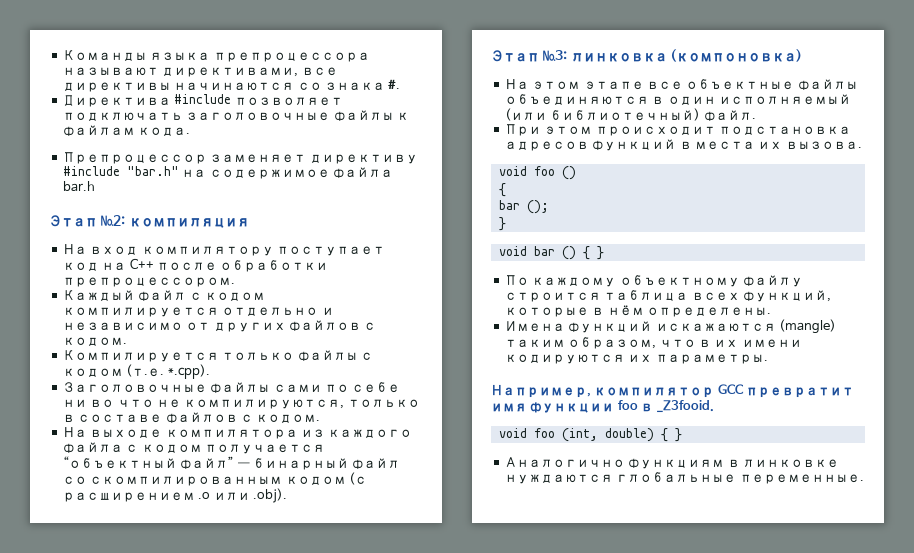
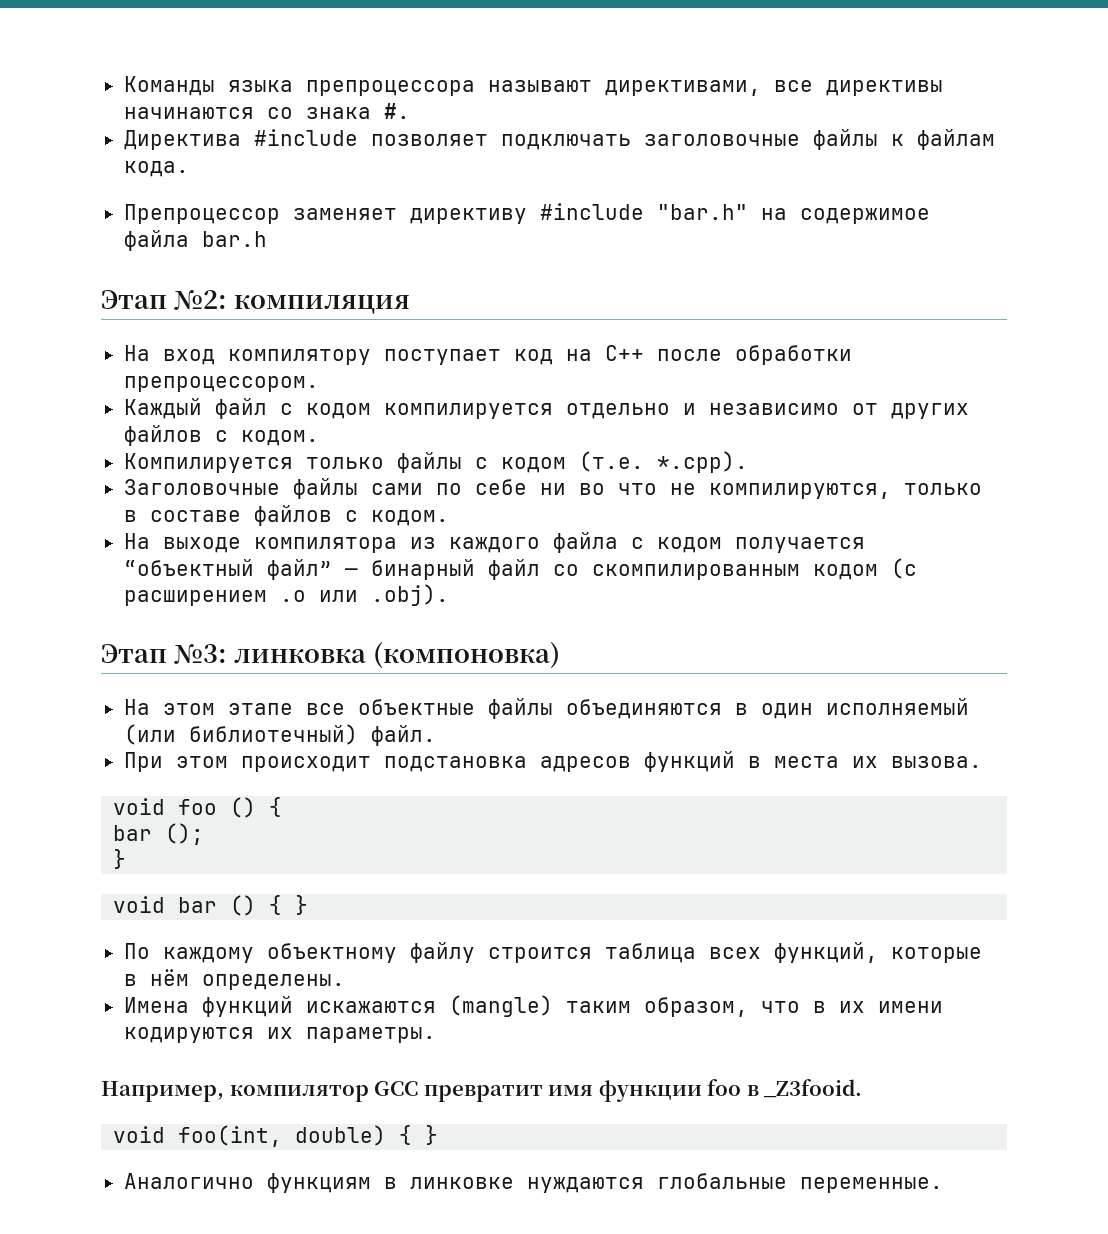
(576, 173) // -> (257, 807) none
[533,428,598,442] foo (int, -> [178,1125,283,1147] foo(int,

